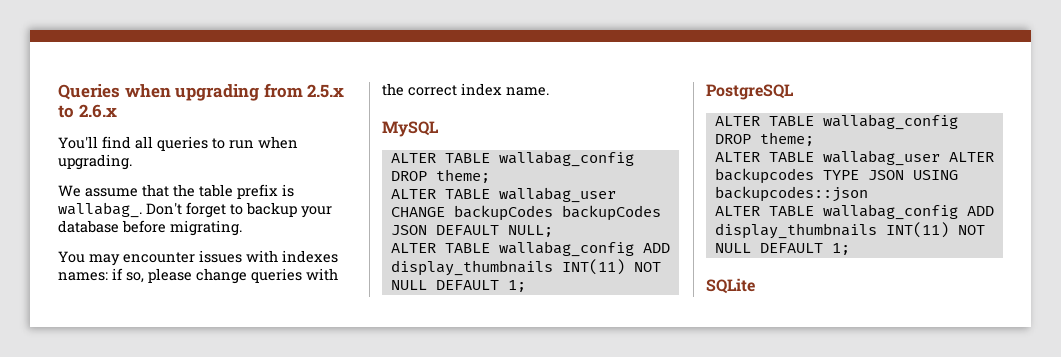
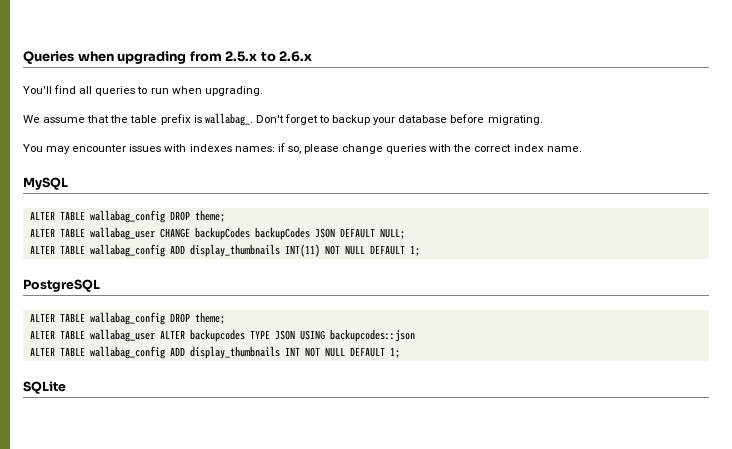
[885,222,949,238] INT(11) -> [284,347,300,356] INT

